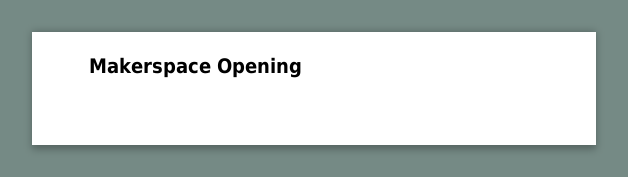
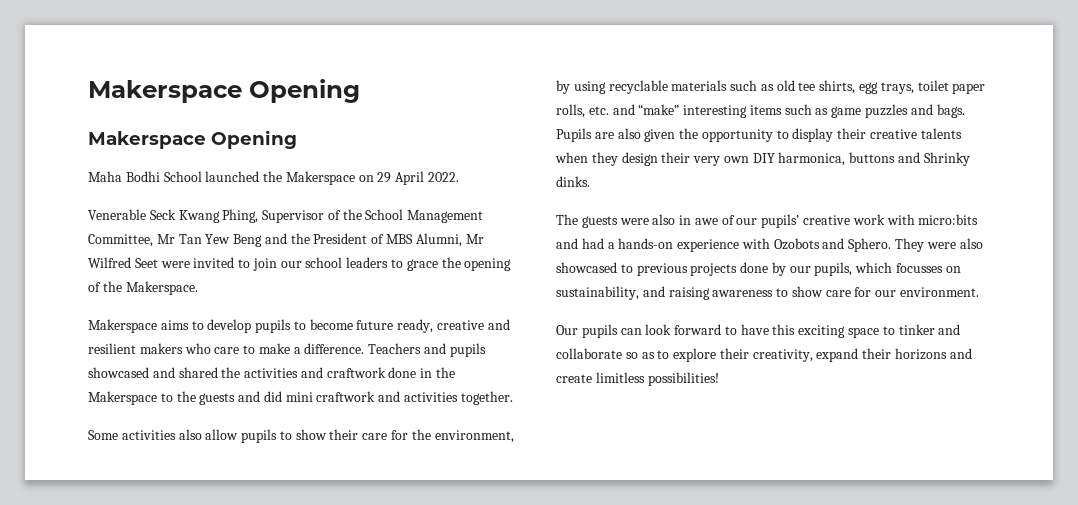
[89,57,302,78] Makerspace Opening -> [88,79,360,103] [88,130,297,149] [88,171,460,185] [88,209,484,223] [88,233,484,247] [88,257,512,271] [88,281,198,295] [88,319,510,333] [88,343,486,357] [88,367,456,378] [88,391,513,405] [88,429,514,443] [556,80,986,94] [556,104,965,118] [556,128,962,142] [555,152,970,166] [556,176,590,187] [556,214,979,228] [556,238,983,252] [556,262,961,276] [556,286,980,300] [556,324,961,338] [556,348,972,362] [556,372,719,386] Makerspace Opening // Makerspace Opening // Maha Bodhi School launched the Makerspace on 29 April 2022. // Venerable Seck Kwang Phing, Supervisor of the School Management Committee, Mr Tan Yew Beng and the President of MBS Alumni, Mr Wilfred Seet were invited to join our school leaders to grace the opening of the Makerspace. // Makerspace aims to develop pupils to become future ready, creative and resilient makers who care to make a difference. Teachers and pupils showcased and shared the activities and craftwork done in the Makerspace to the guests and did mini craftwork and activities together. // Some activities also allow pupils to show their care for the environment, by using recyclable materials such as old tee shirts, egg trays, toilet paper rolls, etc. and “make” interesting items such as game puzzles and bags. Pupils are also given the opportunity to display their creative talents when they design their very own DIY harmonica, buttons and Shrinky dinks. // The guests were also in awe of our pupils’ creative work with micro:bits and had a hands-on experience with Ozobots and Sphero. They were also showcased to previous projects done by our pupils, which focusses on sustainability, and raising awareness to show care for our environment. // Our pupils can look forward to have this exciting space to tinker and collaborate so as to explore their creativity, expand their horizons and create limitless possibilities!

